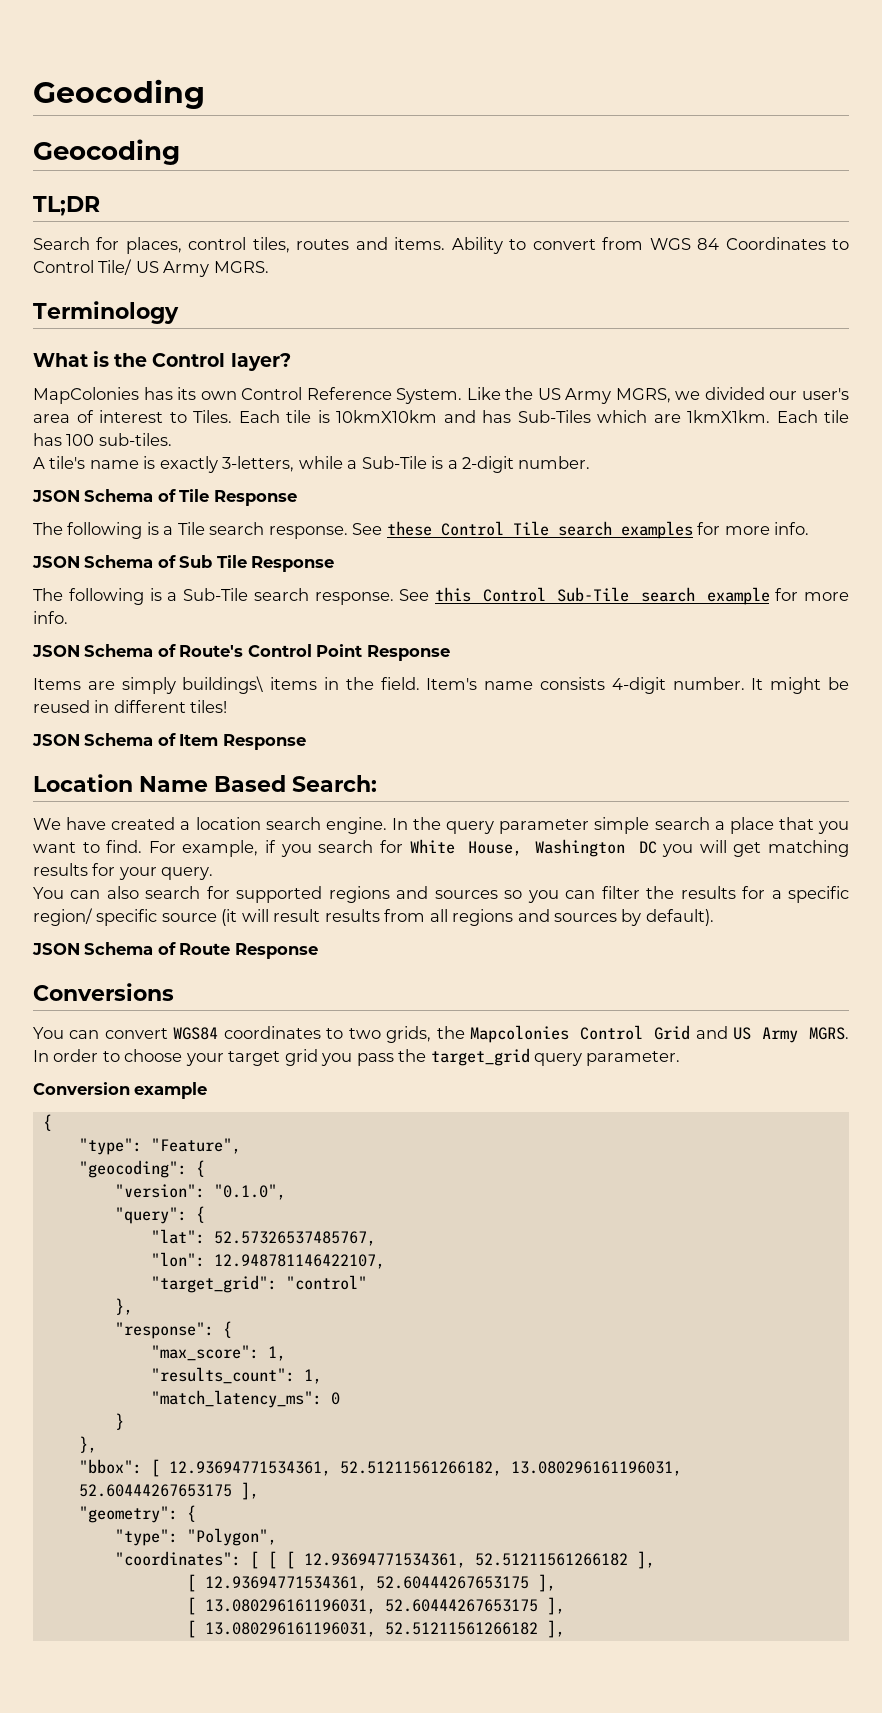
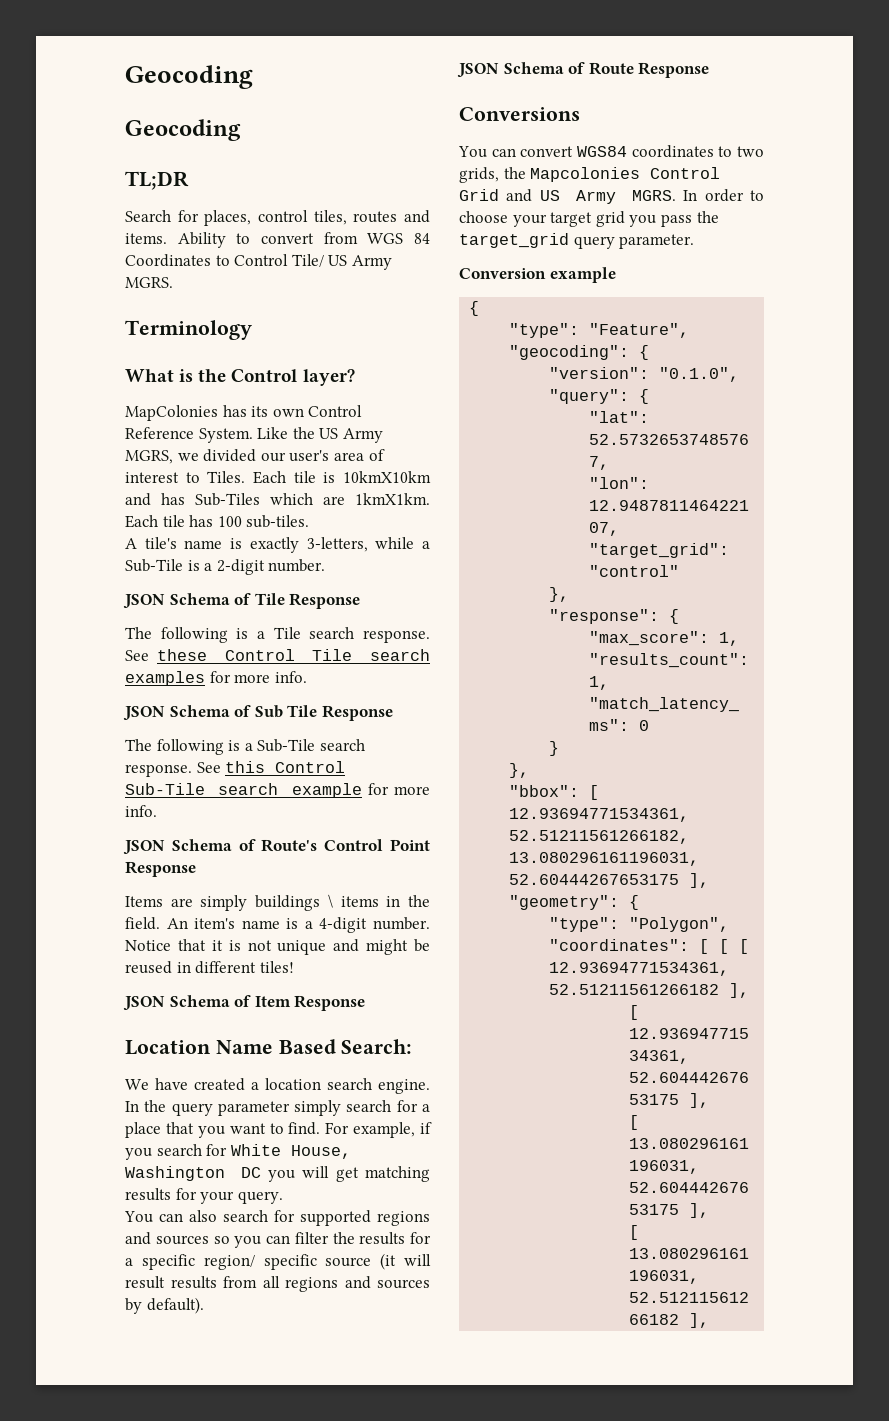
[182,676,264,694] buildings\ -> [255,894,333,911] buildings \
[426,677,764,694] Item's name consists 4-digit number. It -> [166,917,431,933] [125,939,360,955] An item's name is a 4-digit number. Notice that it is not unique and
[594,817,710,834] simple search -> [294,1100,418,1116] simply search for

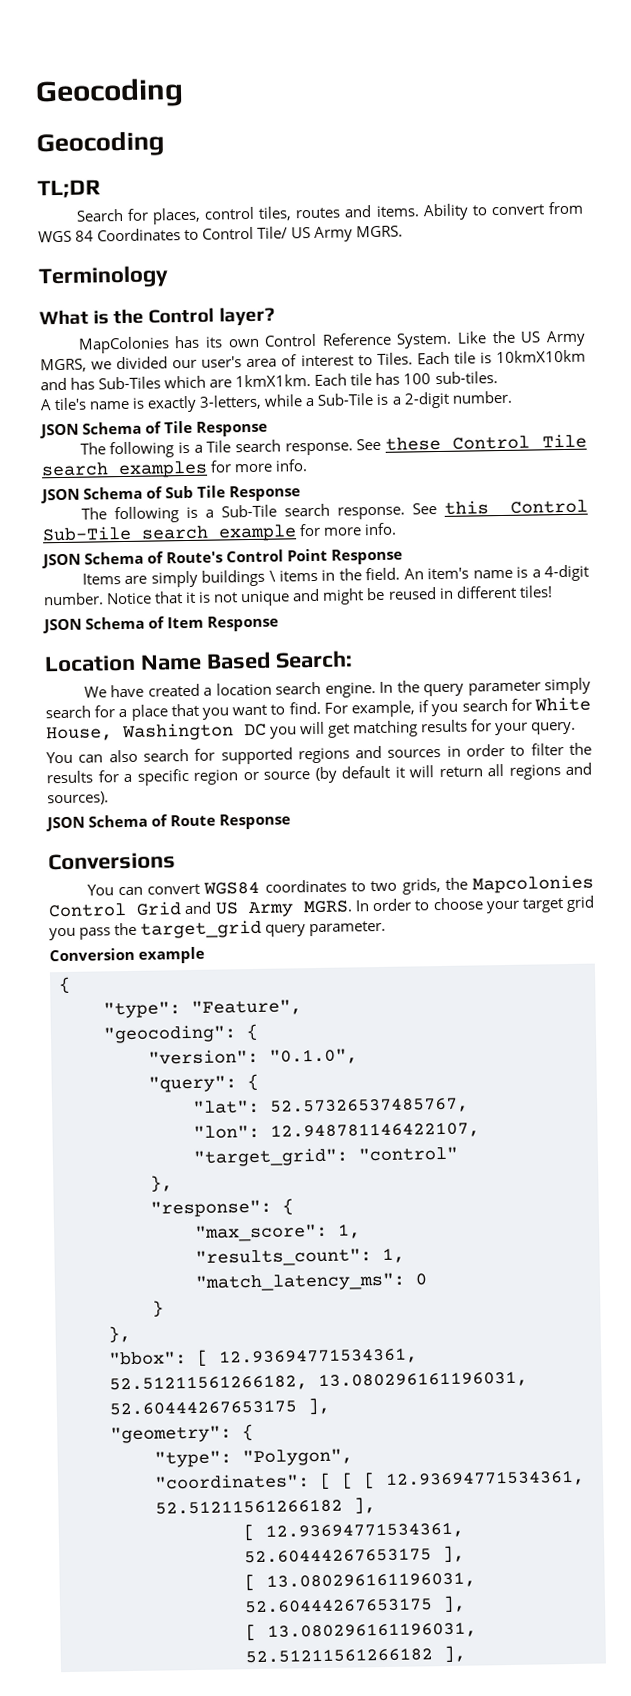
[213,1235,290,1248] so you can -> [446,743,526,757] in order to
[203,1253,431,1270] [125,1276,430,1292] [125,1297,204,1314] region/ specific source (it will result results from all regions and sources by default). -> [193,762,592,785] [47,791,109,806] region or source (by default it will return all regions and sources).

